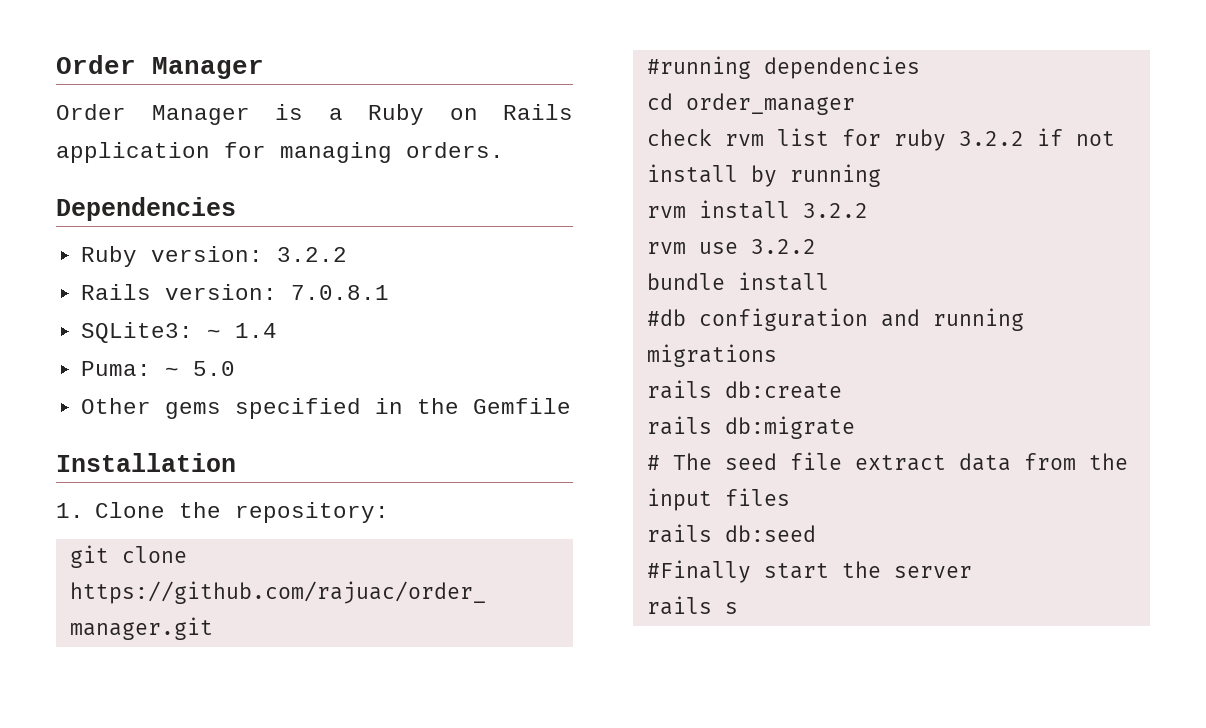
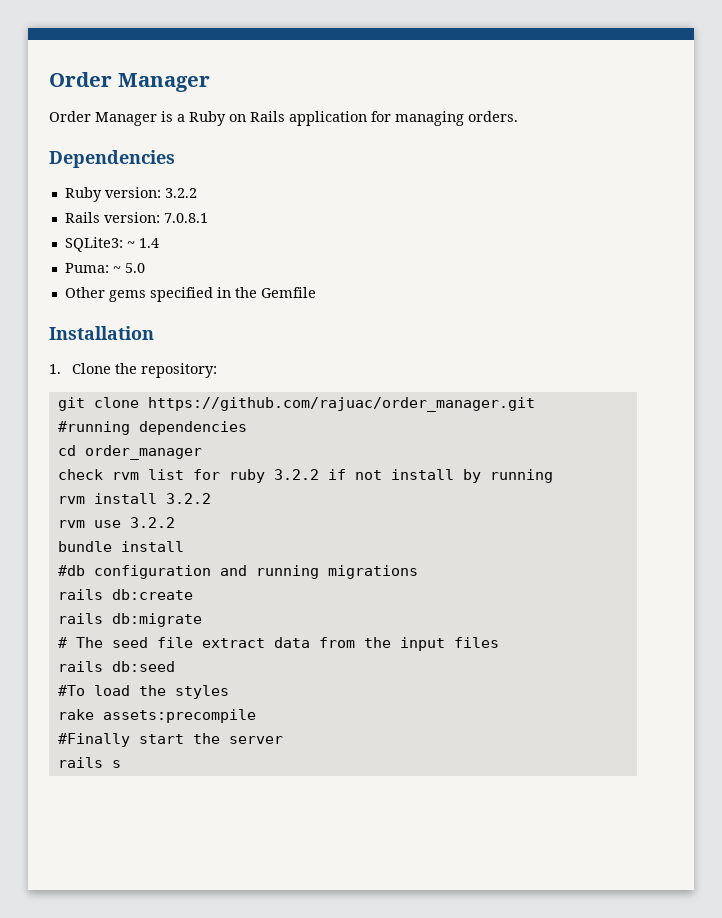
(816, 533) none -> [57,685,229,699] [57,709,256,723] // #To load the styles // rake assets:precompile

